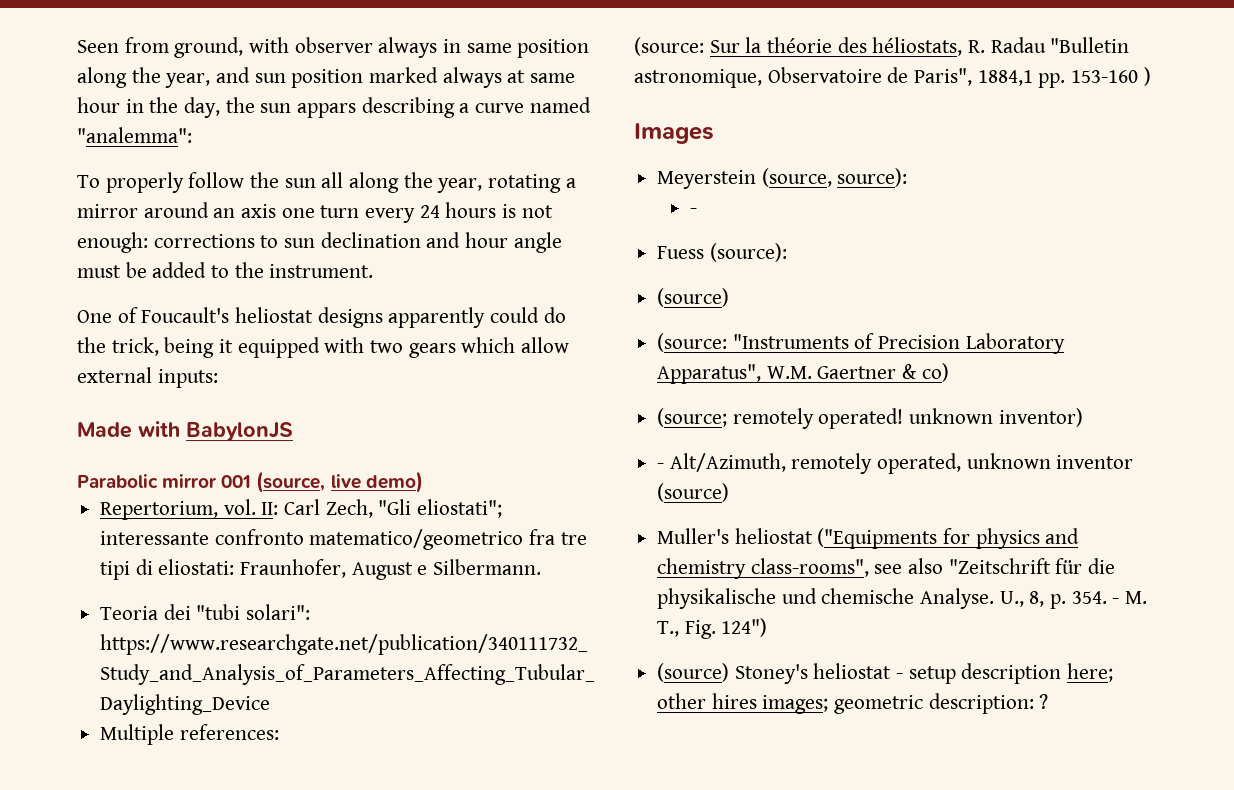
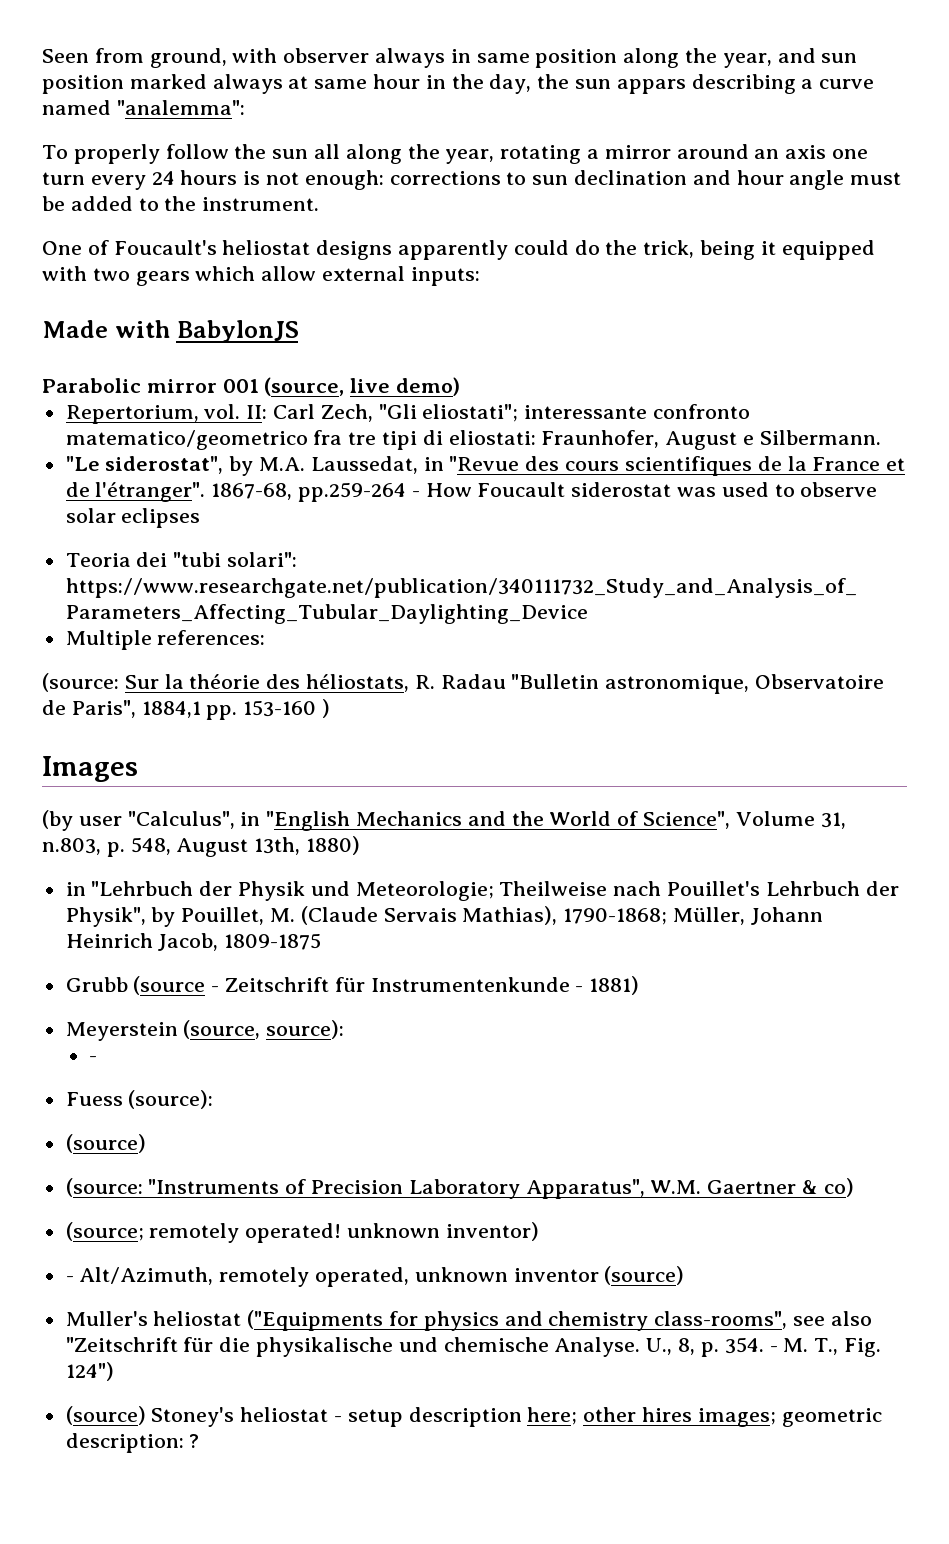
(542, 567) none -> [65,456,906,476] [65,482,878,502] [65,508,201,528] // "Le siderostat", by M.A. Laussedat, in "Revue des cours scientifiques de la France et de l'étranger". 1867-68, pp.259-264 - How Foucault siderostat was used to observe solar eclipses
(714, 133) none -> [42,810,846,831] [42,836,361,857] [65,881,899,901] [65,906,823,927] [65,933,322,951] [65,976,640,995] // (by user "Calculus", in "English Mechanics and the World of Science", Volume 31, n.803, p. 548, August 13th, 1880) // in "Lehrbuch der Physik und Meteorologie; Theilweise nach Pouillet's Lehrbuch der Physik", by Pouillet, M. (Claude Servais Mathias), 1790-1868; Müller, Johann Heinrich Jacob, 1809-1875 // Grubb (source - Zeitschrift für Instrumentenkunde - 1881)

